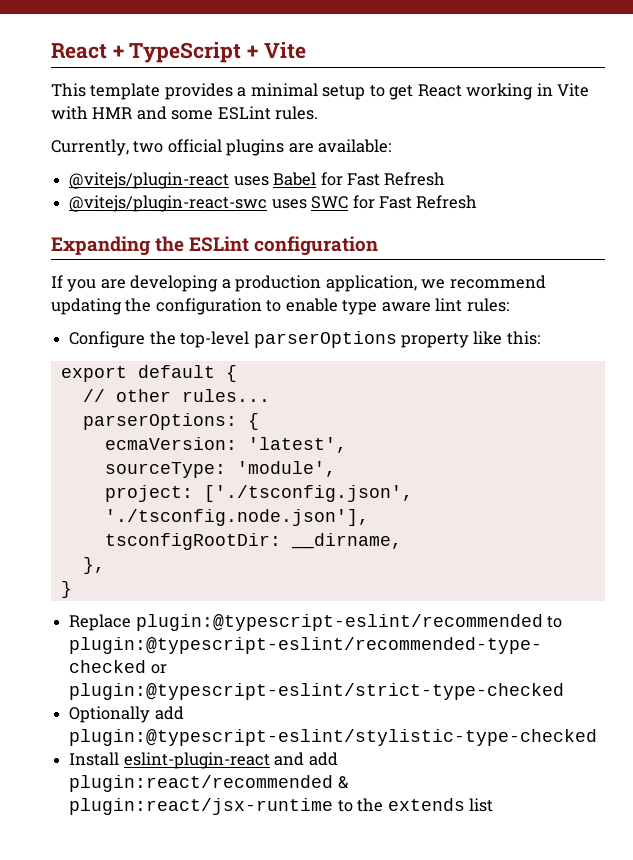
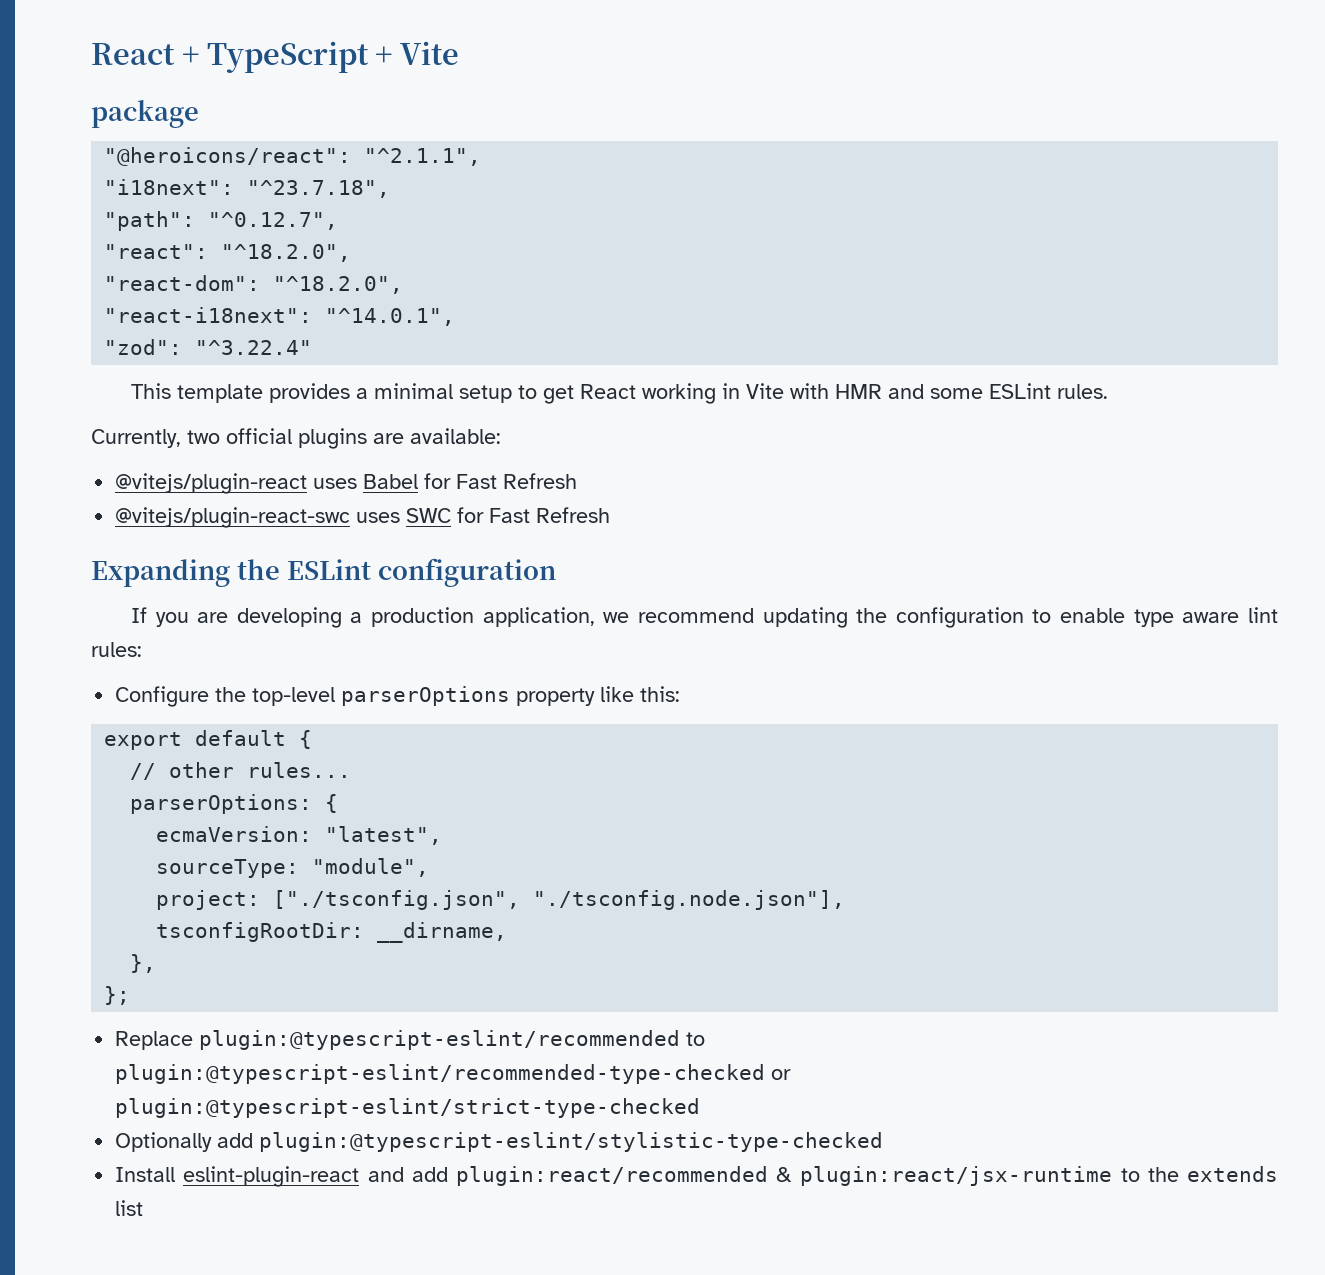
(306, 50) none -> [91,100,199,128] [104,147,482,166] [104,179,391,198] [104,211,339,231] [104,244,352,262] [104,275,404,294] [104,307,456,326] [104,339,313,355] // package // "@heroicons/react": "^2.1.1", // "i18next": "^23.7.18", // "path": "^0.12.7", // "react": "^18.2.0", // "react-dom": "^18.2.0", // "react-i18next": "^14.0.1", // "zod": "^3.22.4"
[247,437,347,453] 'latest', -> [325,826,443,845] "latest",
[236,461,336,477] 'module', -> [312,858,430,877] "module",
[203,485,413,502] [104,509,369,526] ['./tsconfig.json', './tsconfig.node.json'], -> [273,890,846,910] ["./tsconfig.json", "./tsconfig.node.json"],
[60,581,72,598] } -> [104,986,131,1005] };

